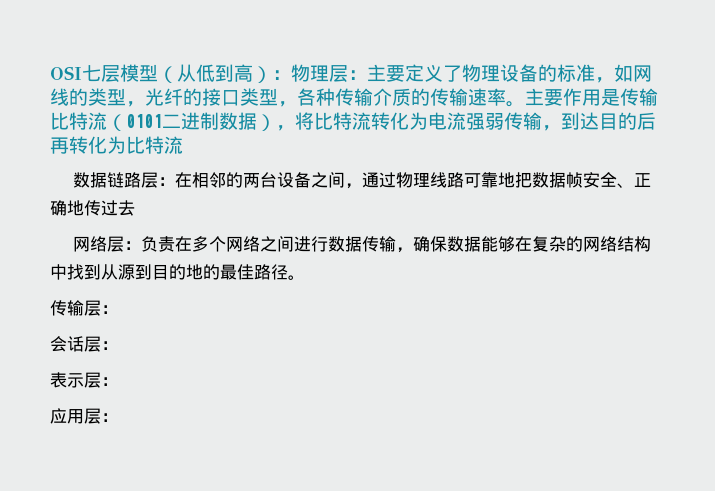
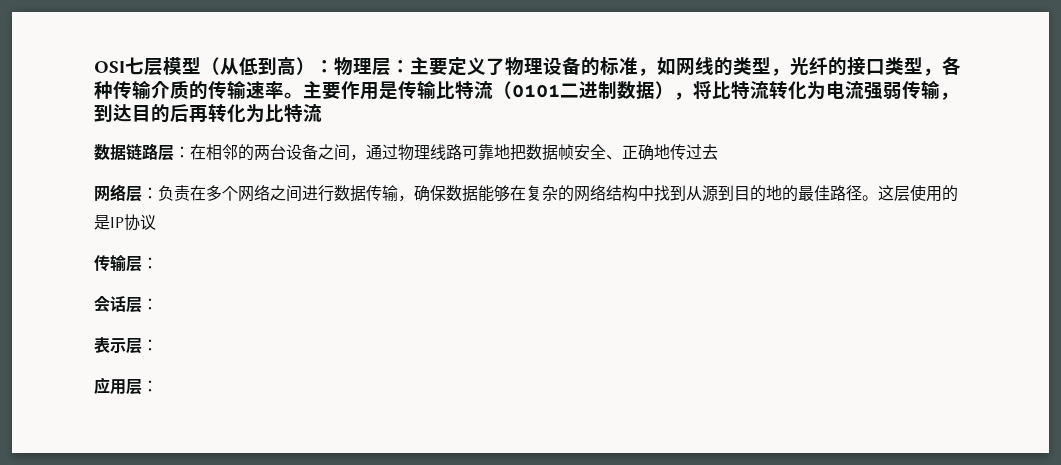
(305, 277) none -> [878,185,958,202] [94,214,156,231] 这层使用的是IP协议

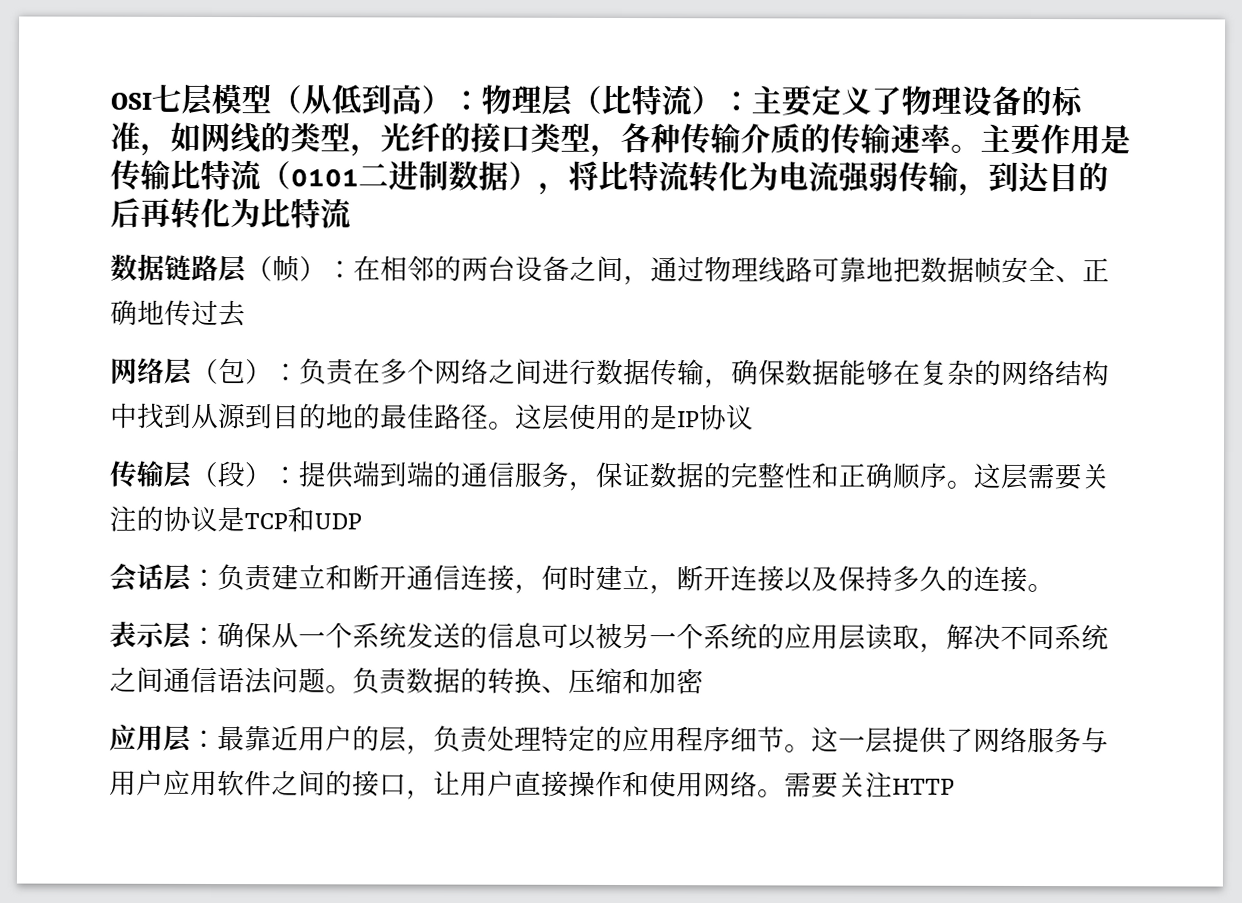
(391, 67) none -> [571,84,722,116] （比特流）
(174, 153) none -> [245,255,327,283] （帧）
(142, 194) none -> [191,358,273,385] （包）
[142,257,158,269] [94,296,158,313] [94,337,158,354] [94,377,158,395] ： // 会话层： // 表示层： // 应用层： -> [190,461,1109,491] [109,505,362,533] [109,563,1055,595] [109,621,1109,653] [109,666,704,695] [109,724,1109,755] [109,769,955,800] （段）：提供端到端的通信服务，保证数据的完整性和正确顺序。这层需要关注的协议是TCP和UDP // 会话层：负责建立和断开通信连接，何时建立，断开连接以及保持多久的连接。 // 表示层：确保从一个系统发送的信息可以被另一个系统的应用层读取，解决不同系统之间通信语法问题。负责数据的转换、压缩和加密 // 应用层：最靠近用户的层，负责处理特定的应用程序细节。这一层提供了网络服务与用户应用软件之间的接口，让用户直接操作和使用网络。需要关注HTTP

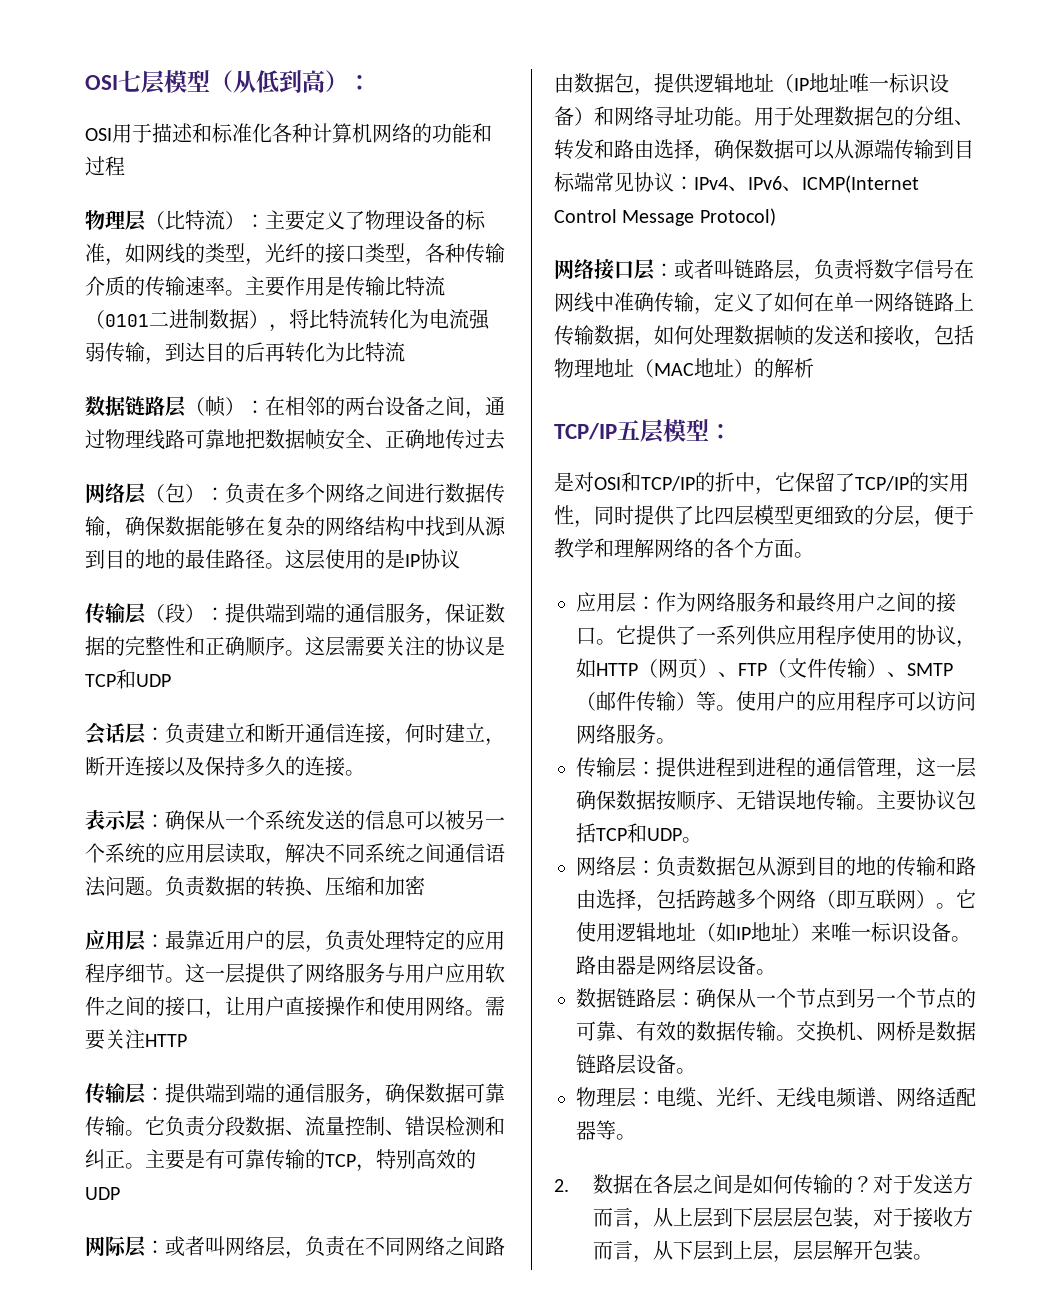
(482, 100) none -> [85,123,492,143] [85,156,125,176] // OSI用于描述和标准化各种计算机网络的功能和过程 //
(955, 786) none -> [85,1082,505,1106] [85,1116,505,1137] [85,1149,476,1172] [85,1187,120,1200] [85,1236,505,1259] [554,73,949,96] [554,106,974,126] [554,139,974,162] [554,172,919,193] [554,208,776,226] [554,259,974,282] [554,292,974,315] [554,325,974,348] [554,358,814,378] [554,419,732,443] [554,472,969,495] [554,505,974,528] [554,538,814,558] [576,592,956,613] [576,625,976,648] [576,658,953,678] [576,691,976,712] [576,724,676,744] [576,757,976,780] [576,790,976,811] [576,823,702,843] [576,856,976,877] [576,889,976,912] [576,922,971,943] [576,955,776,976] [576,988,976,1009] [576,1021,976,1041] [576,1054,696,1075] [576,1087,976,1108] [576,1120,636,1140] [554,1174,974,1195] [593,1207,974,1230] [593,1240,934,1263] // 传输层：提供端到端的通信服务，确保数据可靠传输。它负责分段数据、流量控制、错误检测和纠正。主要是有可靠传输的TCP，特别高效的UDP // 网际层：或者叫网络层，负责在不同网络之间路由数据包，提供逻辑地址（IP地址唯一标识设备）和网络寻址功能。用于处理数据包的分组、转发和路由选择，确保数据可以从源端传输到目标端常见协议：IPv4、IPv6、ICMP(Internet Control Message Protocol) // 网络接口层：或者叫链路层，负责将数字信号在网线中准确传输，定义了如何在单一网络链路上传输数据，如何处理数据帧的发送和接收，包括物理地址（MAC地址）的解析 // TCP/IP五层模型： // 是对OSI和TCP/IP的折中，它保留了TCP/IP的实用性，同时提供了比四层模型更细致的分层，便于教学和理解网络的各个方面。 // 应用层：作为网络服务和最终用户之间的接口。它提供了一系列供应用程序使用的协议，如HTTP（网页）、FTP（文件传输）、SMTP（邮件传输）等。使用户的应用程序可以访问网络服务。 // 传输层：提供进程到进程的通信管理，这一层确保数据按顺序、无错误地传输。主要协议包括TCP和UDP。 // 网络层：负责数据包从源到目的地的传输和路由选择，包括跨越多个网络（即互联网）。它使用逻辑地址（如IP地址）来唯一标识设备。路由器是网络层设备。 // 数据链路层：确保从一个节点到另一个节点的可靠、有效的数据传输。交换机、网桥是数据链路层设备。 // 物理层：电缆、光纤、无线电频谱、网络适配器等。 // 2.数据在各层之间是如何传输的？对于发送方而言，从上层到下层层层包装，对于接收方而言，从下层到上层，层层解开包装。

